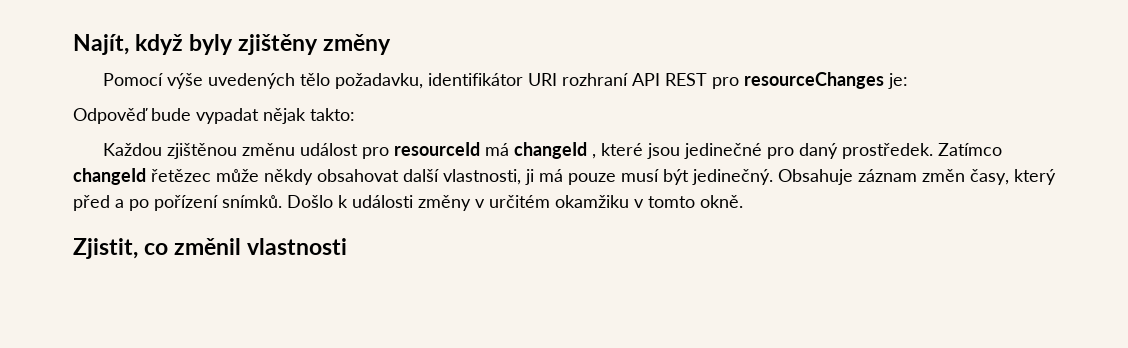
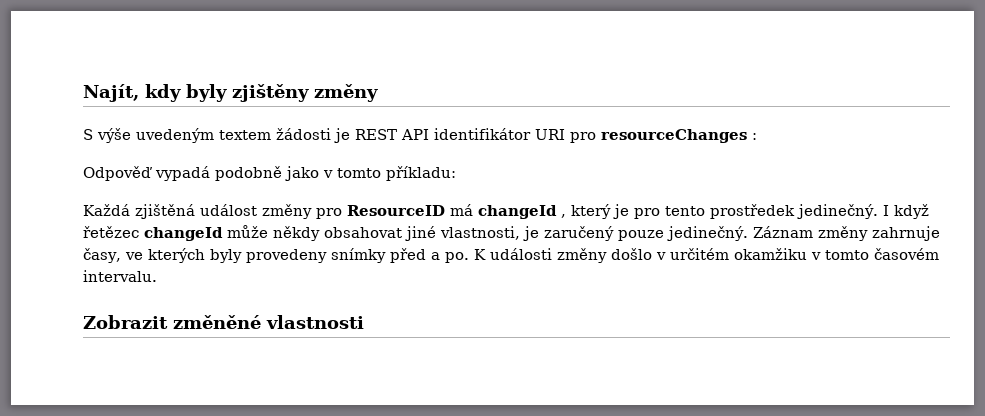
[135,34,184,55] když -> [145,84,181,102] kdy
[103,73,708,89] Pomocí výše uvedených tělo požadavku, identifikátor URI rozhraní API REST -> [83,128,565,143] S výše uvedeným textem žádosti je REST API identifikátor URI
[888,73,909,89] je: -> [752,133,757,140] :
[151,108,355,124] [103,142,1003,159] [73,168,1056,185] [73,195,348,211] bude vypadat nějak takto: // Každou zjištěnou změnu událost pro resourceId má changeId , které jsou jedinečné pro daný prostředek. Zatímco changeId řetězec může někdy obsahovat další vlastnosti, ji má pouze musí být jedinečný. Obsahuje záznam změn časy, který před a po pořízení snímků. Došlo k -> [155,166,456,181] [83,204,929,219] [83,225,940,241] [83,248,486,263] vypadá podobně jako v tomto příkladu: // Každá zjištěná událost změny pro ResourceID má changeId , který je pro tento prostředek jedinečný. I když řetězec changeId může někdy obsahovat jiné vlastnosti, je zaručený pouze jedinečný. Záznam změny zahrnuje časy, ve kterých byly provedeny snímky před a po. K
(471, 203) none -> [610,248,652,260] došlo
[700,195,743,208] [73,238,242,259] okně. // Zjistit, co změnil -> [873,248,939,260] [83,270,157,282] [83,315,261,329] časovém intervalu. // Zobrazit změněné

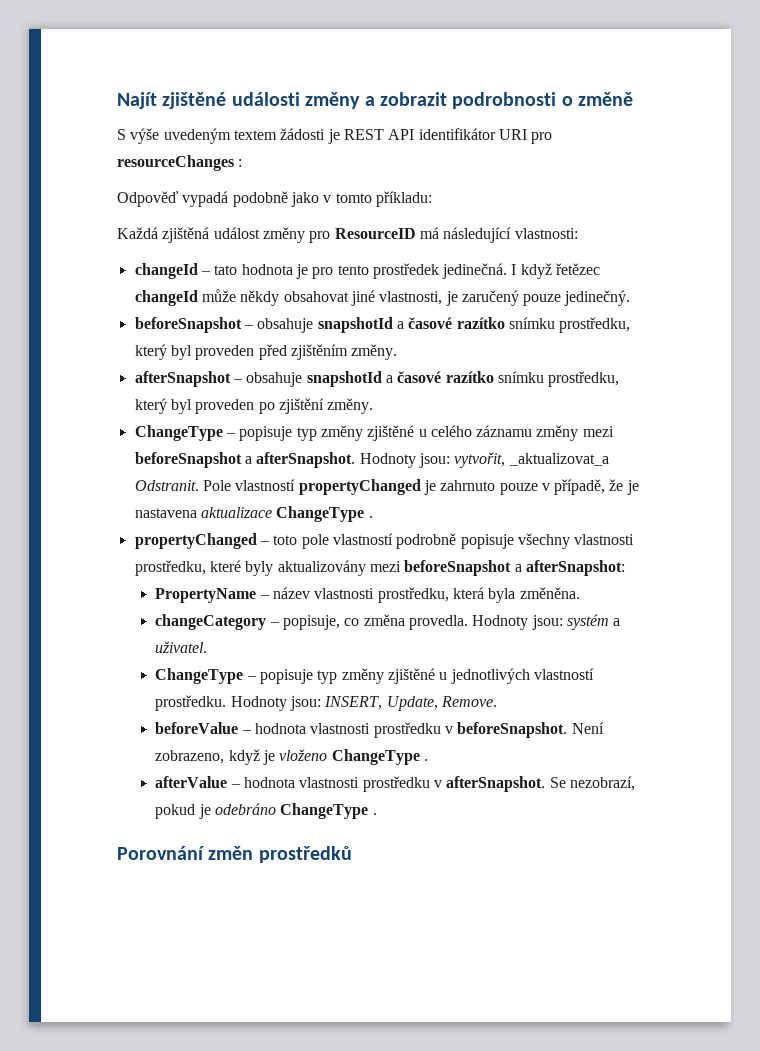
[83,84,378,102] Najít, kdy byly zjištěny změny -> [117,92,634,109] Najít zjištěné události změny a zobrazit podrobnosti o změně
[478,204,611,219] changeId , který -> [443,227,578,243] [134,263,293,279] následující vlastnosti: // changeId – tato hodnota
[797,204,878,219] jedinečný. -> [442,263,508,279] jedinečná.
[752,226,940,241] [83,248,939,263] [83,270,157,282] [83,315,364,329] Záznam změny zahrnuje časy, ve kterých byly provedeny snímky před a po. K události změny došlo v určitém okamžiku v tomto časovém intervalu. // Zobrazit změněné vlastnosti -> [134,317,631,333] [134,344,398,360] [134,371,620,387] [134,398,374,414] [134,425,614,441] [134,452,609,468] [134,479,639,495] [134,506,373,522] [134,533,635,549] [134,560,625,576] [155,587,580,603] [155,614,621,630] [155,641,208,653] [155,668,594,684] [155,695,497,711] [155,722,604,738] [155,749,428,765] [155,776,635,792] [155,803,377,819] [117,846,352,863] // beforeSnapshot – obsahuje snapshotId a časové razítko snímku prostředku, který byl proveden před zjištěním změny. // afterSnapshot – obsahuje snapshotId a časové razítko snímku prostředku, který byl proveden po zjištění změny. // ChangeType – popisuje typ změny zjištěné u celého záznamu změny mezi beforeSnapshot a afterSnapshot. Hodnoty jsou: vytvořit, _aktualizovat_a Odstranit. Pole vlastností propertyChanged je zahrnuto pouze v případě, že je nastavena aktualizace ChangeType . // propertyChanged – toto pole vlastností podrobně popisuje všechny vlastnosti prostředku, které byly aktualizovány mezi beforeSnapshot a afterSnapshot: // PropertyName – název vlastnosti prostředku, která byla změněna. // changeCategory – popisuje, co změna provedla. Hodnoty jsou: systém a uživatel. // ChangeType – popisuje typ změny zjištěné u jednotlivých vlastností prostředku. Hodnoty jsou: INSERT, Update, Remove. // beforeValue – hodnota vlastnosti prostředku v beforeSnapshot. Není zobrazeno, když je vloženo ChangeType . // afterValue – hodnota vlastnosti prostředku v afterSnapshot. Se nezobrazí, pokud je odebráno ChangeType . // Porovnání změn prostředků

